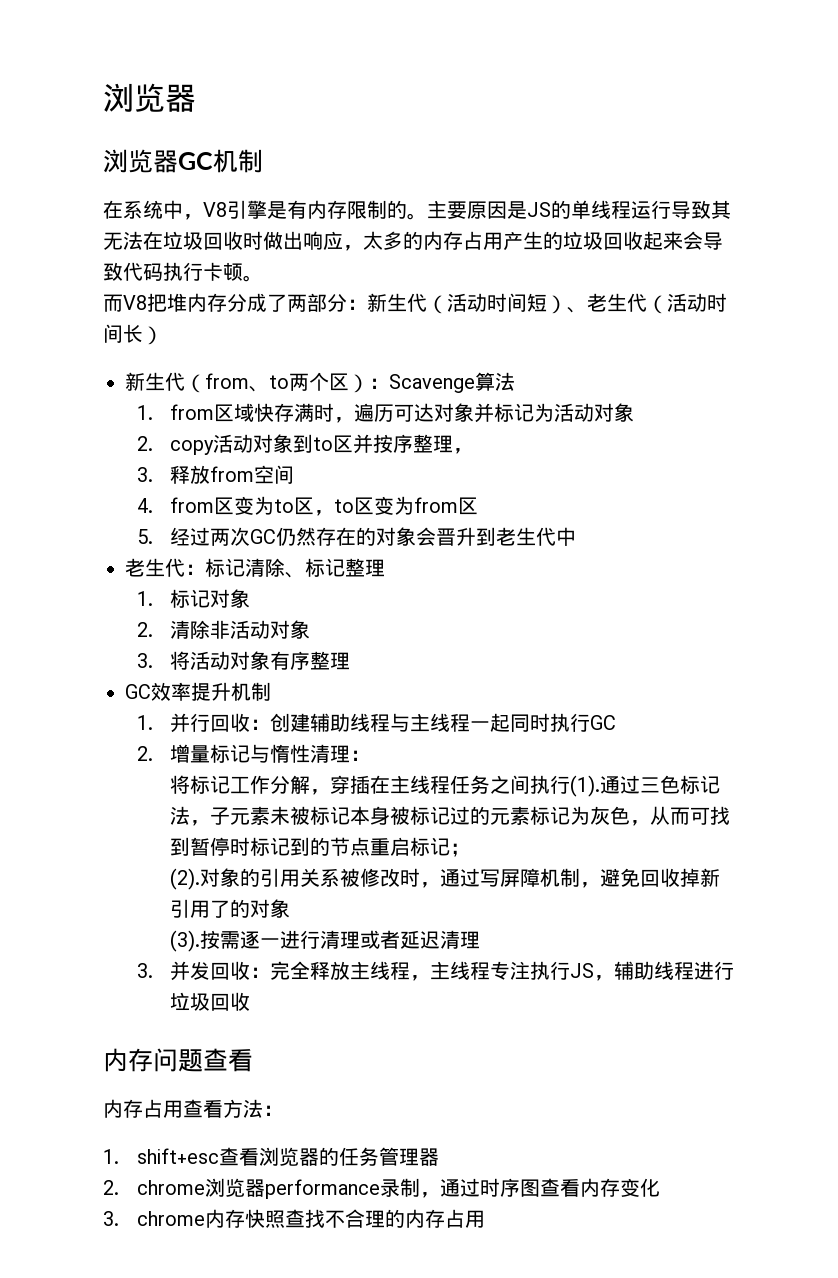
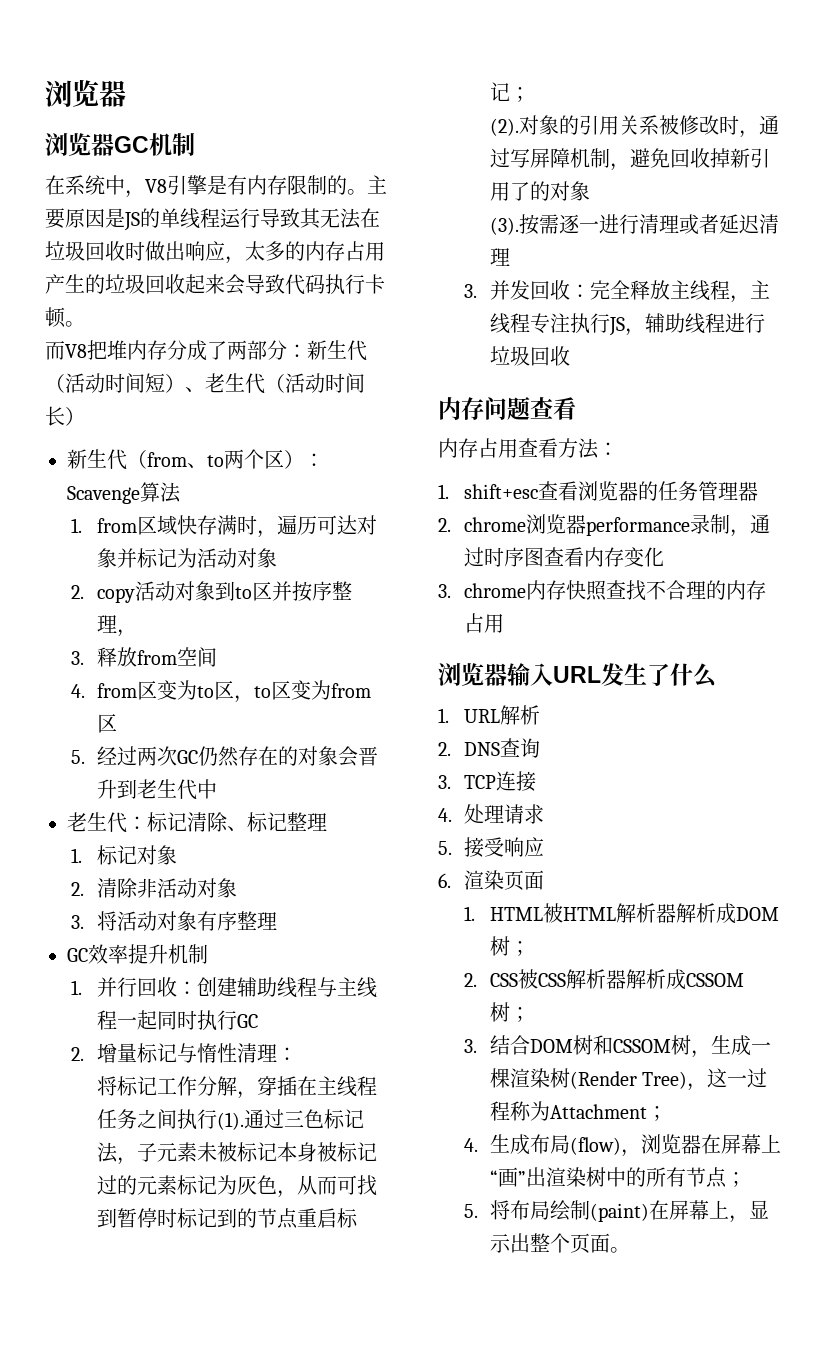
(485, 1219) none -> [438,663,717,688] [438,705,540,725] [438,738,540,758] [438,771,536,792] [438,804,544,824] [438,837,544,858] [438,870,544,890] [463,903,779,924] [489,936,530,956] [463,969,744,990] [489,1002,530,1022] [463,1035,771,1058] [489,1068,767,1091] [489,1101,667,1121] [463,1134,781,1157] [489,1167,746,1188] [463,1200,769,1223] [489,1233,630,1253] // 浏览器输入URL发生了什么 // 1. URL解析 // 2. DNS查询 // 3. TCP连接 // 4.处理请求 // 5.接受响应 // 6.渲染页面 // 1. HTML被HTML解析器解析成DOM树； // 2. CSS被CSS解析器解析成CSSOM树； // 3.结合DOM树和CSSOM树，生成一棵渲染树(Render Tree)，这一过程称为Attachment； // 4.生成布局(flow)，浏览器在屏幕上“画”出渲染树中的所有节点； // 5.将布局绘制(paint)在屏幕上，显示出整个页面。

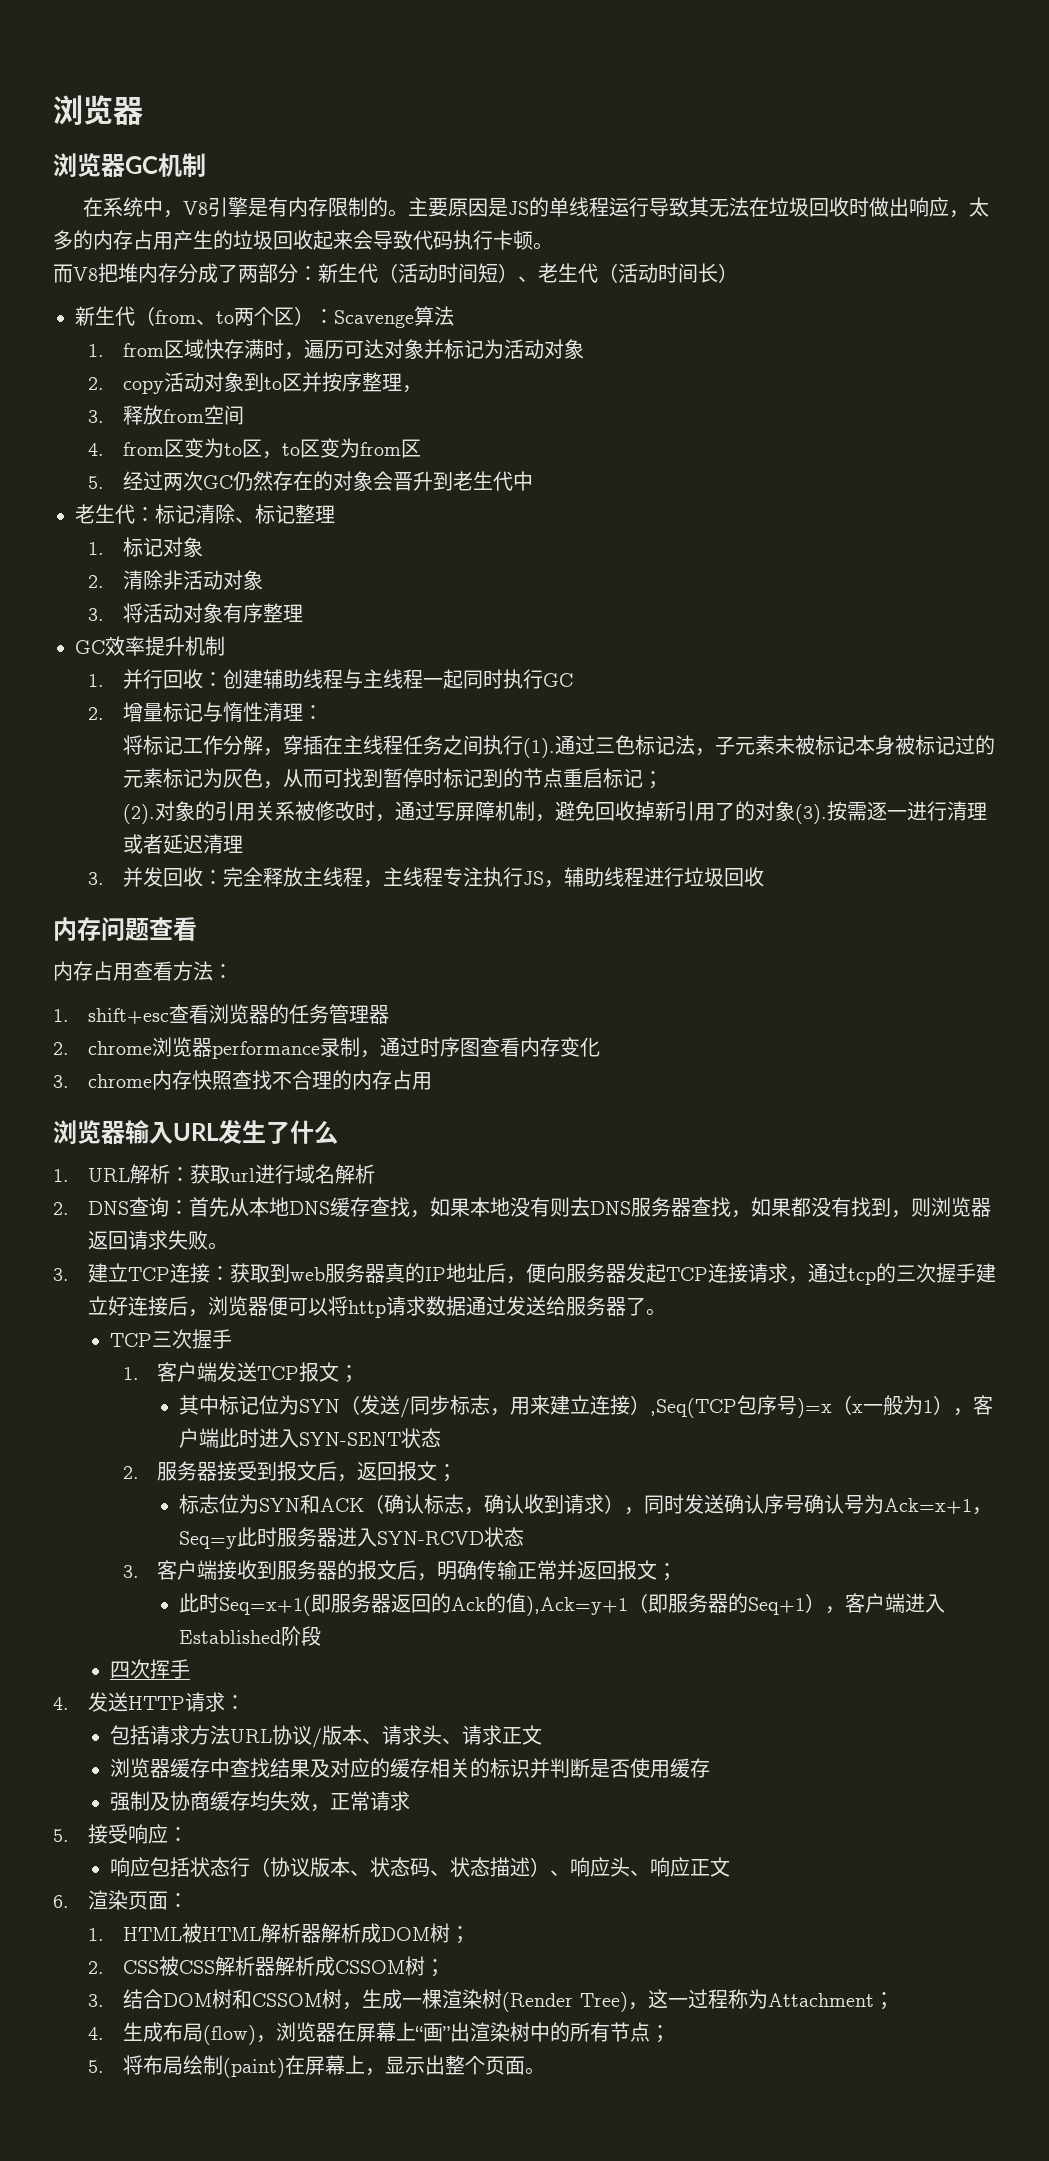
(590, 191) // -> (795, 811) none
[438,738,540,758] [438,771,536,792] [438,804,544,824] [438,837,544,858] // 2. DNS查询 // 3. TCP连接 // 4.处理请求 // 5.接受响应 -> [169,1164,375,1184] [53,1197,991,1218] [87,1230,228,1250] [53,1263,996,1285] [87,1296,666,1318] [109,1329,232,1349] [122,1362,360,1383] [179,1395,994,1418] [179,1428,442,1448] [122,1461,458,1482] [179,1494,993,1515] [179,1527,525,1549] [122,1560,678,1581] [179,1593,946,1616] [179,1626,322,1646] [109,1659,190,1679] [53,1692,245,1712] [109,1725,542,1748] [109,1758,710,1778] [109,1791,410,1812] [53,1824,188,1844] [109,1857,730,1877] ：获取url进行域名解析 // 2. DNS查询：首先从本地DNS缓存查找，如果本地没有则去DNS服务器查找，如果都没有找到，则浏览器返回请求失败。 // 3.建立TCP连接：获取到web服务器真的IP地址后，便向服务器发起TCP连接请求，通过tcp的三次握手建立好连接后，浏览器便可以将http请求数据通过发送给服务器了。 // TCP三次握手 // 1.客户端发送TCP报文； // 其中标记位为SYN（发送/同步标志，用来建立连接）,Seq(TCP包序号)=x（x一般为1），客户端此时进入SYN-SENT状态 // 2.服务器接受到报文后，返回报文； // 标志位为SYN和ACK（确认标志，确认收到请求），同时发送确认序号确认号为Ack=x+1，Seq=y此时服务器进入SYN-RCVD状态 // 3.客户端接收到服务器的报文后，明确传输正常并返回报文； // 此时Seq=x+1(即服务器返回的Ack的值),Ack=y+1（即服务器的Seq+1），客户端进入Established阶段 // 四次挥手 // 4.发送HTTP请求： // 包括请求方法URL协议/版本、请求头、请求正文 // 浏览器缓存中查找结果及对应的缓存相关的标识并判断是否使用缓存 // 强制及协商缓存均失效，正常请求 // 5.接受响应： // 响应包括状态行（协议版本、状态码、状态描述）、响应头、响应正文
(544, 880) none -> [167,1893,188,1908] ：

